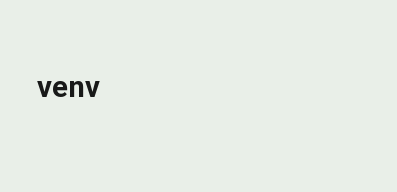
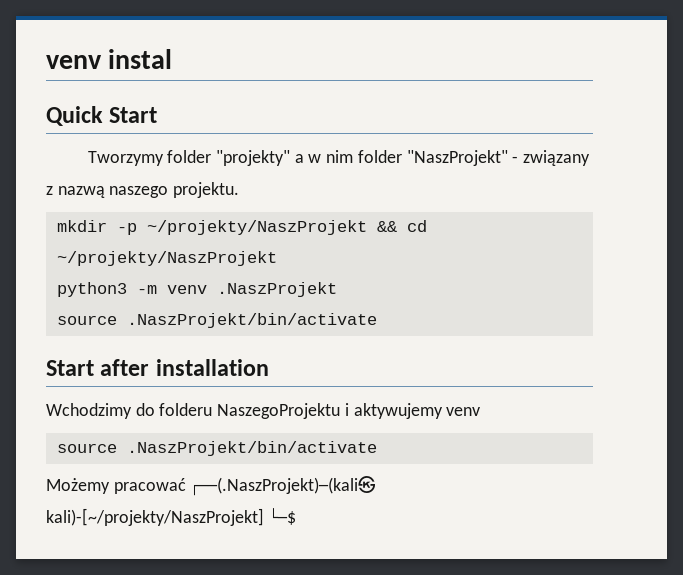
[37,81,100,97] venv -> [46,49,173,69] [46,106,158,126] [87,150,591,166] [46,182,240,198] [56,220,427,235] [56,251,277,266] [56,282,337,297] [56,313,377,328] [46,359,269,376] [46,403,481,419] [56,441,377,456] [46,476,377,496] [46,508,296,526] venv instal // Quick Start // Tworzymy folder "projekty" a w nim folder "NaszProjekt" - związany z nazwą naszego projektu. // mkdir -p ~/projekty/NaszProjekt && cd ~/projekty/NaszProjekt // python3 -m venv .NaszProjekt // source .NaszProjekt/bin/activate // Start after installation // Wchodzimy do folderu NaszegoProjektu i aktywujemy venv // source .NaszProjekt/bin/activate // Możemy pracować ┌──(.NaszProjekt)─(kali㉿kali)-[~/projekty/NaszProjekt] └─$

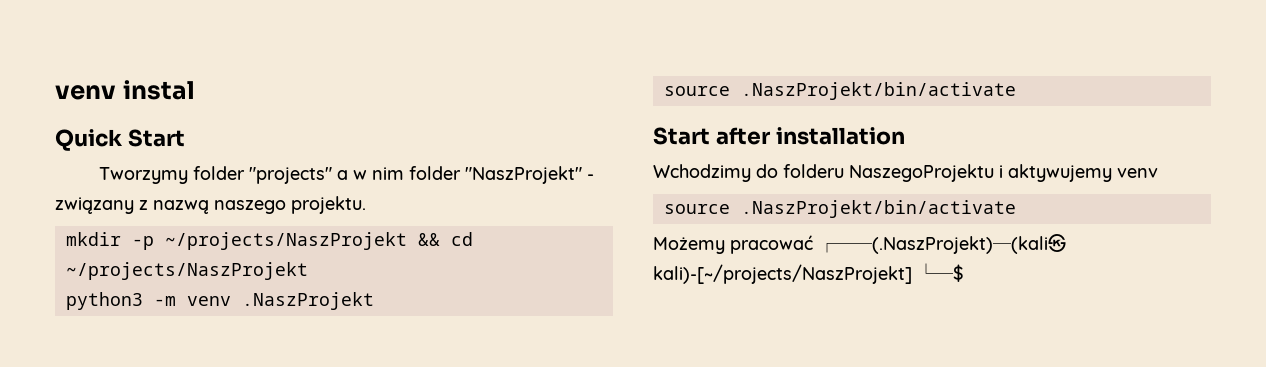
[216,150,291,166] "projekty" -> [249,167,333,184] "projects"
[146,220,367,235] ~/projekty/NaszProjekt -> [164,232,407,250] ~/projects/NaszProjekt
[56,251,277,266] ~/projekty/NaszProjekt -> [65,262,308,280] ~/projects/NaszProjekt
[46,508,264,526] kali)-[~/projekty/NaszProjekt] -> [653,264,912,284] kali)-[~/projects/NaszProjekt]

